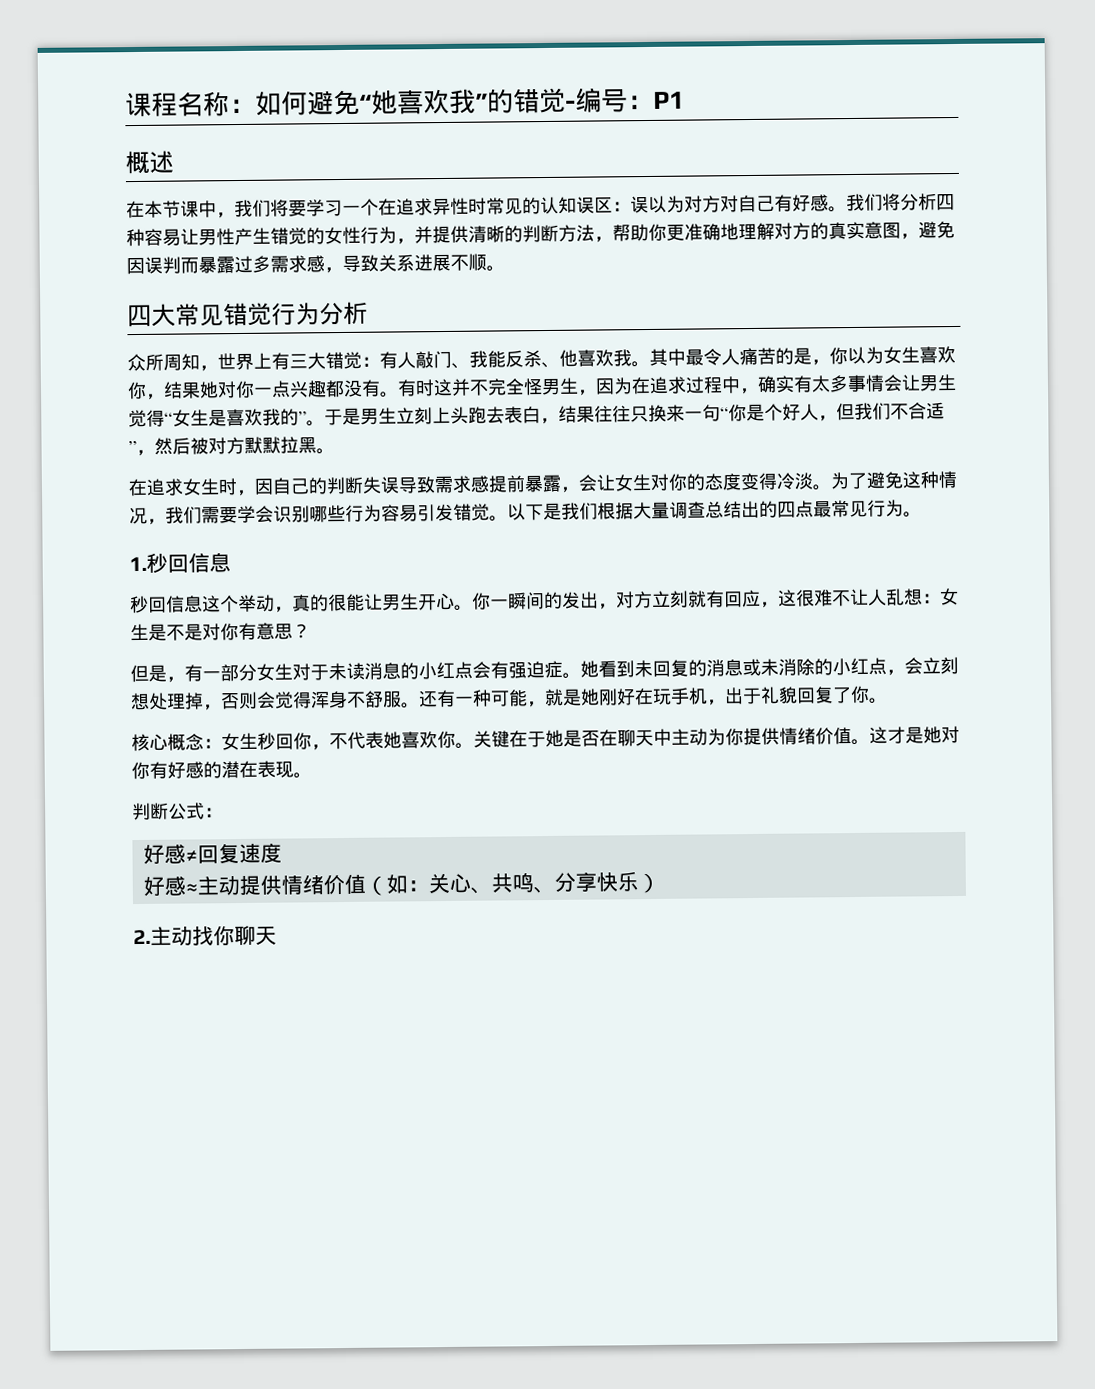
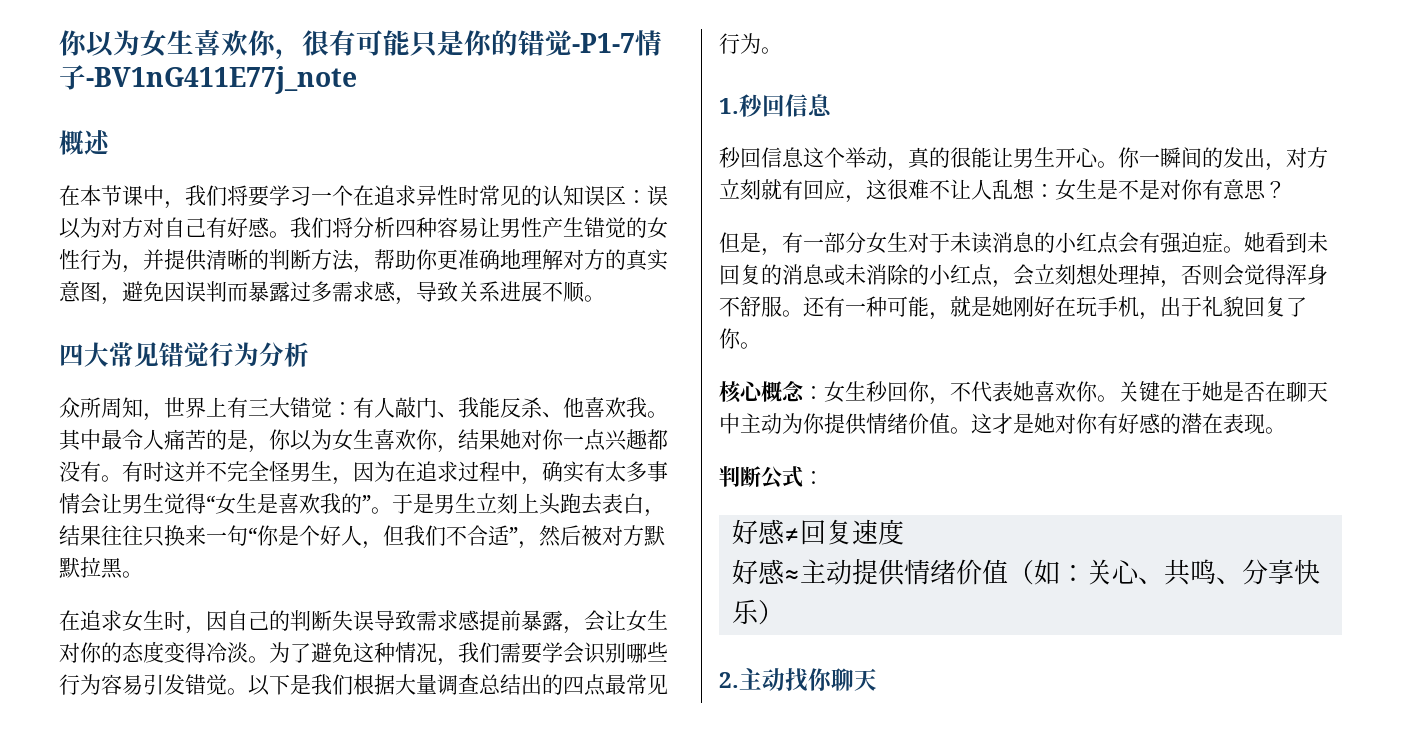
[125,87,685,118] 课程名称：如何避免“她喜欢我”的错觉-编号：P1 -> [59,30,662,60] [59,65,357,94] 你以为女生喜欢你，很有可能只是你的错觉-P1-7情子-BV1nG411E77j_note

